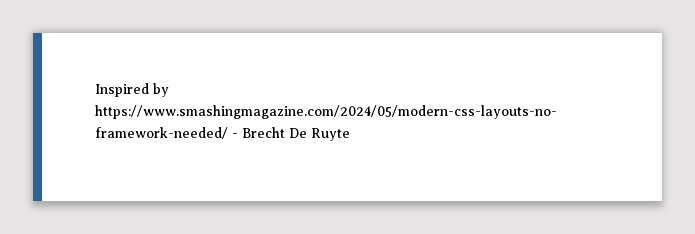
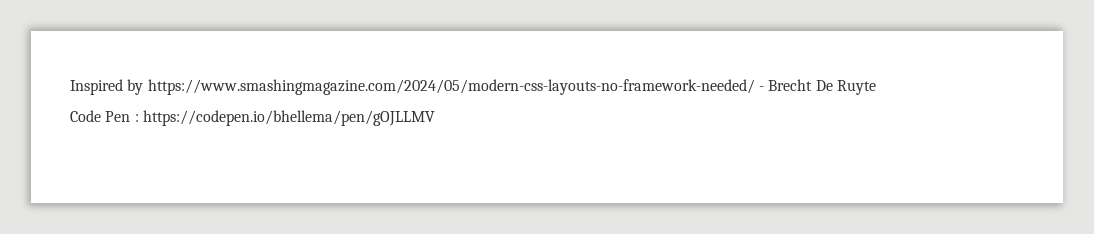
(350, 134) none -> [70,110,435,126] // Code Pen : https://codepen.io/bhellema/pen/gOJLLMV

